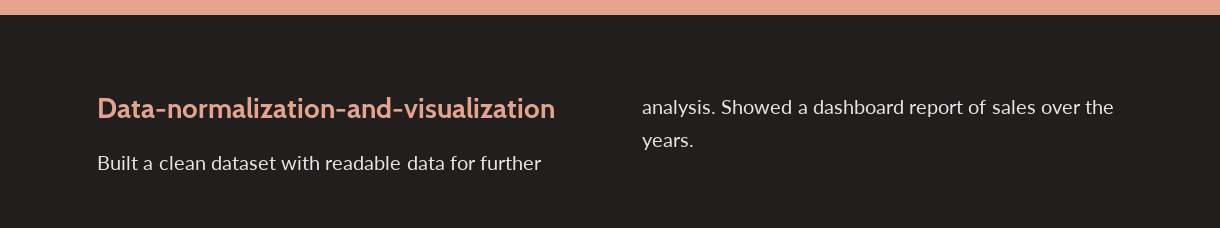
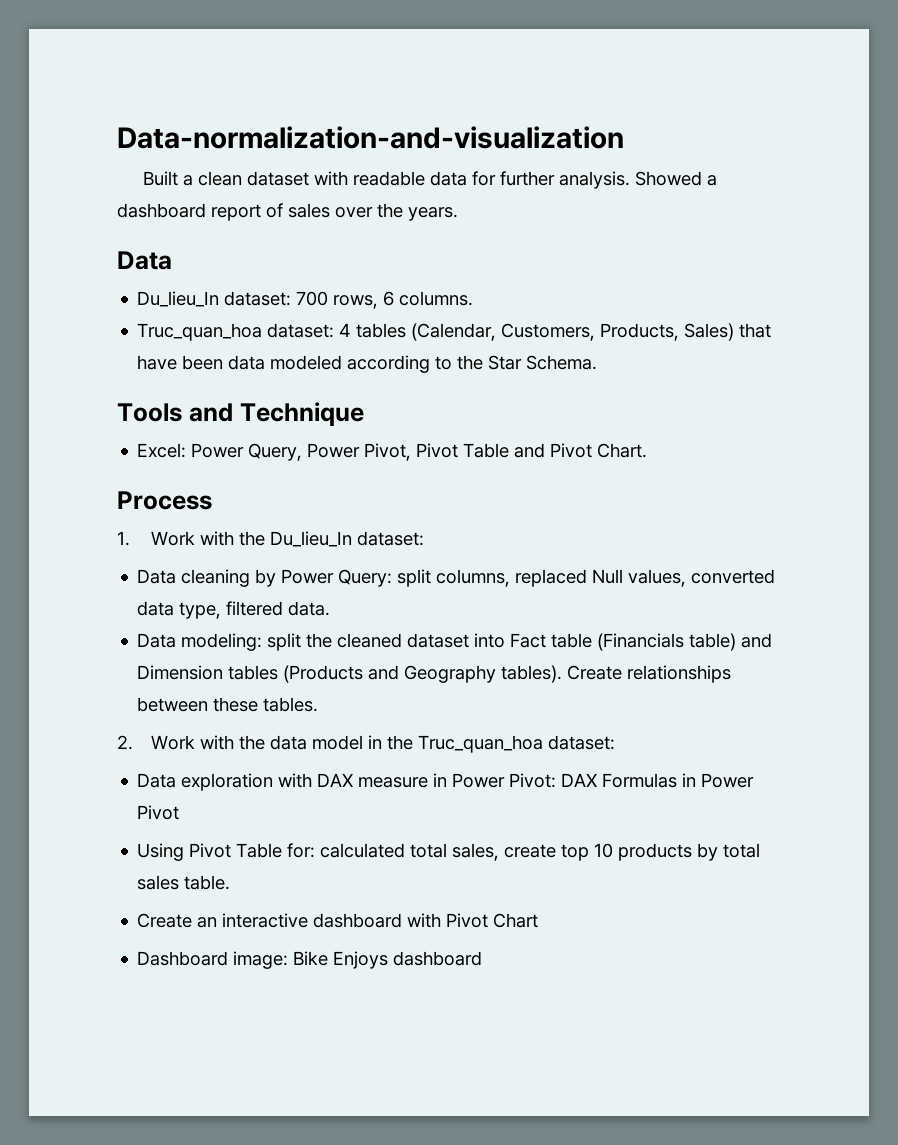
(694, 143) none -> [117,251,172,270] [137,291,474,309] [137,323,772,341] [137,355,598,373] [117,402,364,426] [137,443,648,461] [117,491,212,510] [117,531,424,547] [137,569,776,587] [137,601,331,619] [137,633,773,651] [137,665,732,683] [137,697,319,712] [117,735,615,753] [137,773,755,791] [137,805,180,820] [137,843,761,861] [137,875,231,890] [137,913,539,928] [137,951,483,969] // Data // Du_lieu_In dataset: 700 rows, 6 columns. // Truc_quan_hoa dataset: 4 tables (Calendar, Customers, Products, Sales) that have been data modeled according to the Star Schema. // Tools and Technique // Excel: Power Query, Power Pivot, Pivot Table and Pivot Chart. // Process // 1. Work with the Du_lieu_In dataset: // Data cleaning by Power Query: split columns, replaced Null values, converted data type, filtered data. // Data modeling: split the cleaned dataset into Fact table (Financials table) and Dimension tables (Products and Geography tables). Create relationships between these tables. // 2. Work with the data model in the Truc_quan_hoa dataset: // Data exploration with DAX measure in Power Pivot: DAX Formulas in Power Pivot // Using Pivot Table for: calculated total sales, create top 10 products by total sales table. // Create an interactive dashboard with Pivot Chart // Dashboard image: Bike Enjoys dashboard

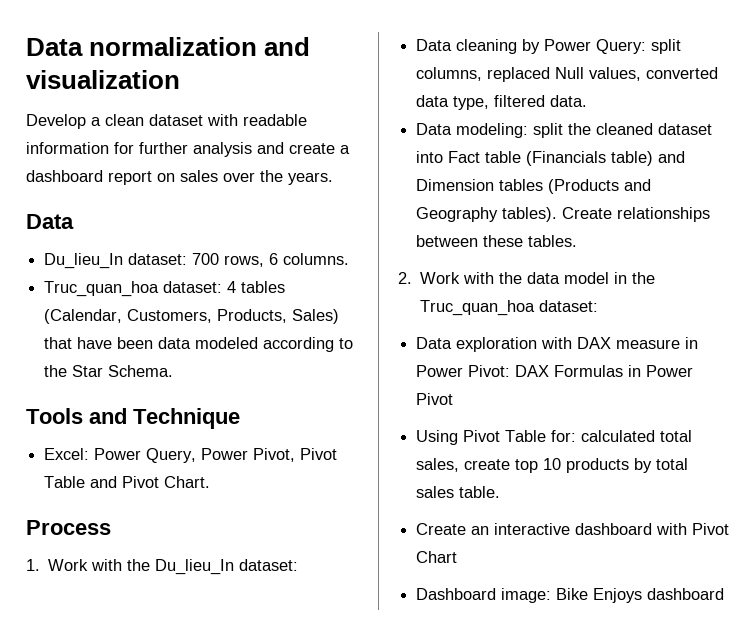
[117,126,624,149] [142,171,178,186] Data-normalization-and-visualization // Built -> [26,37,311,56] [26,70,180,89] [26,114,86,129] Data normalization and visualization // Develop
[429,171,467,186] data -> [26,142,109,154] information
[558,171,702,189] analysis. Showed -> [193,142,335,157] analysis and create
[266,203,283,218] of -> [157,173,175,182] on

